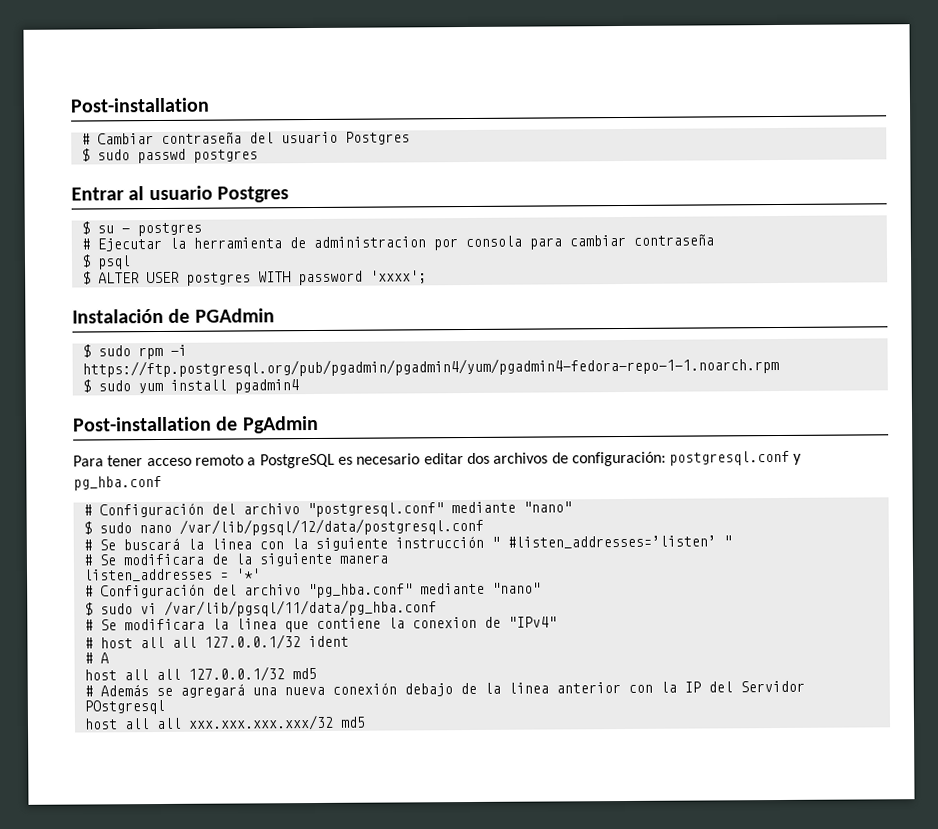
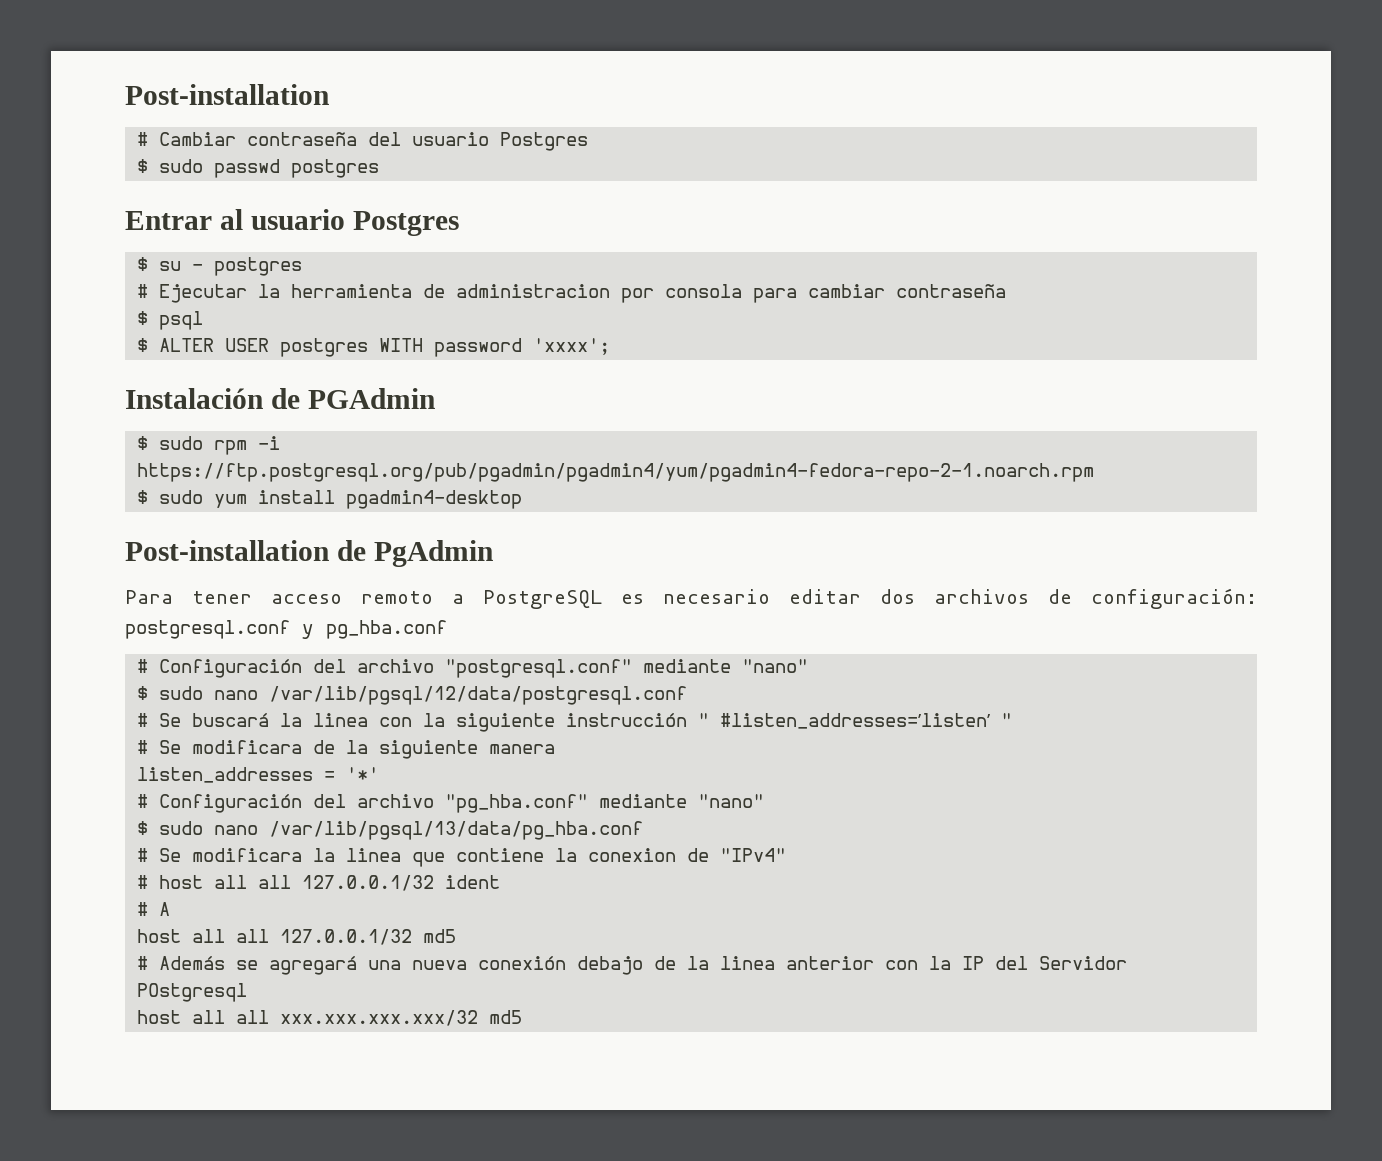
[81,356,779,378] https://ftp.postgresql.org/pub/pgadmin/pgadmin4/yum/pgadmin4-fedora-repo-1-1.noarch.rpm -> [137,463,1095,482] https://ftp.postgresql.org/pub/pgadmin/pgadmin4/yum/pgadmin4-fedora-repo-2-1.noarch.rpm
[233,379,299,394] pgadmin4 -> [346,490,523,509] pgadmin4-desktop
[139,599,437,617] vi /var/lib/pgsql/11/data/pg_hba.conf -> [214,821,644,840] nano /var/lib/pgsql/13/data/pg_hba.conf

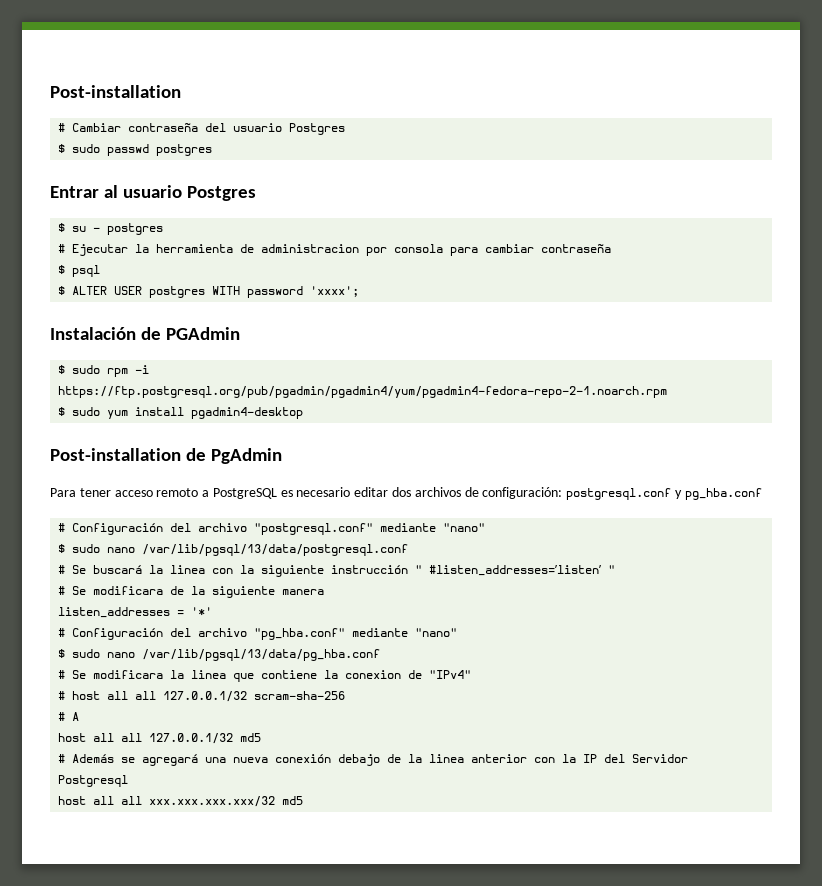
[269,686,688,705] /var/lib/pgsql/12/data/postgresql.conf -> [142,544,409,556] /var/lib/pgsql/13/data/postgresql.conf
[445,875,501,889] ident -> [254,691,346,700] scram-sha-256
[137,983,248,1002] POstgresql -> [58,775,129,787] Postgresql

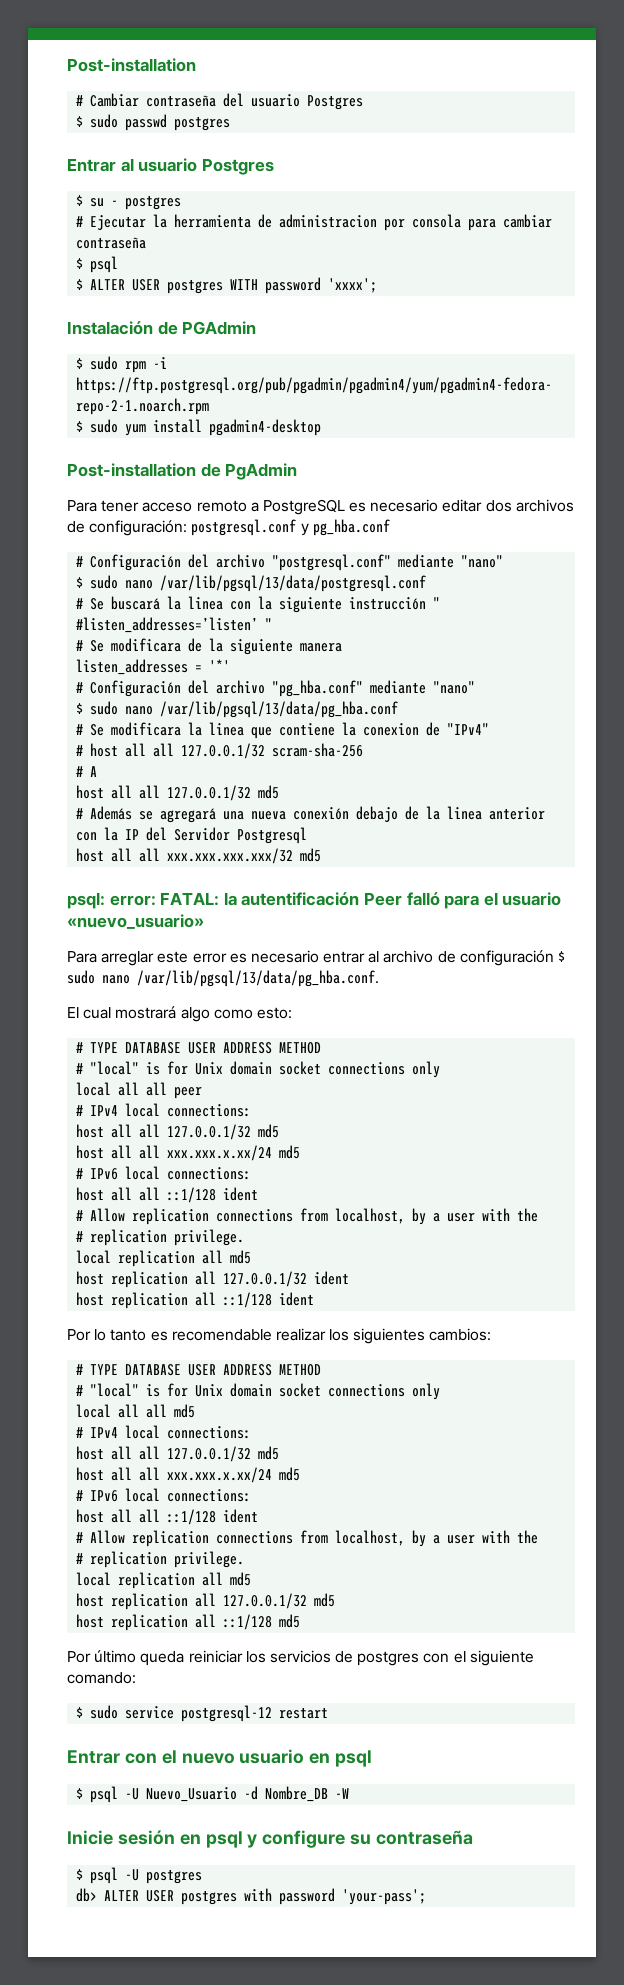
(304, 800) none -> [67,892,562,909] [67,914,204,929] [67,950,566,966] [67,970,379,987] [67,1006,292,1022] [76,1042,322,1054] [76,1061,441,1078] [76,1082,203,1099] [76,1103,252,1117] [76,1124,280,1140] [76,1145,301,1161] [76,1166,252,1180] [76,1187,259,1203] [76,1208,539,1225] [76,1229,245,1246] [76,1250,252,1267] [76,1271,350,1288] [76,1292,315,1309] [67,1328,492,1344] [76,1364,322,1376] [76,1383,441,1400] [76,1404,196,1418] [76,1425,252,1439] [76,1446,280,1462] [76,1467,301,1483] [76,1488,252,1502] [76,1509,259,1525] [76,1530,539,1547] [76,1551,245,1568] [76,1572,252,1589] [76,1593,336,1610] [76,1614,301,1631] [67,1650,534,1666] [67,1672,136,1684] [76,1705,329,1722] [67,1749,373,1767] [76,1786,350,1803] [67,1830,474,1848] [76,1867,203,1884] [76,1888,427,1905] // psql: error: FATAL: la autentificación Peer falló para el usuario «nuevo_usuario» // Para arreglar este error es necesario entrar al archivo de configuración $ sudo nano /var/lib/pgsql/13/data/pg_hba.conf. // El cual mostrará algo como esto: // # TYPE DATABASE USER ADDRESS METHOD // # "local" is for Unix domain socket connections only // local all all peer // # IPv4 local connections: // host all all 127.0.0.1/32 md5 // host all all xxx.xxx.x.xx/24 md5 // # IPv6 local connections: // host all all ::1/128 ident // # Allow replication connections from localhost, by a user with the // # replication privilege. // local replication all md5 // host replication all 127.0.0.1/32 ident // host replication all ::1/128 ident // Por lo tanto es recomendable realizar los siguientes cambios: // # TYPE DATABASE USER ADDRESS METHOD // # "local" is for Unix domain socket connections only // local all all md5 // # IPv4 local connections: // host all all 127.0.0.1/32 md5 // host all all xxx.xxx.x.xx/24 md5 // # IPv6 local connections: // host all all ::1/128 ident // # Allow replication connections from localhost, by a user with the // # replication privilege. // local replication all md5 // host replication all 127.0.0.1/32 md5 // host replication all ::1/128 md5 // Por último queda reiniciar los servicios de postgres con el siguiente comando: // $ sudo service postgresql-12 restart // Entrar con el nuevo usuario en psql // $ psql -U Nuevo_Usuario -d Nombre_DB -W // Inicie sesión en psql y configure su contraseña // $ psql -U postgres // db> ALTER USER postgres with password 'your-pass';

